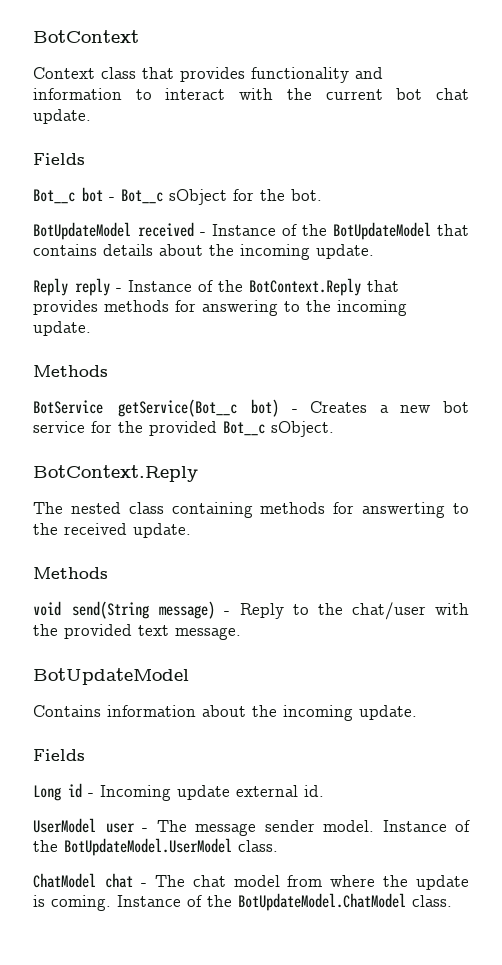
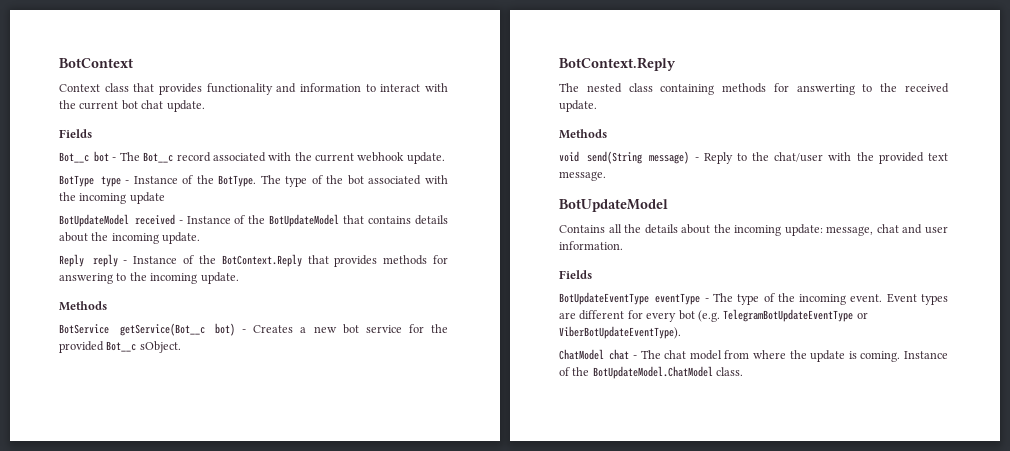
[121,189,322,205] Bot__c sObject for the bot. -> [119,152,445,164] [59,175,448,187] [59,192,165,204] The Bot__c record associated with the current webhook update. // BotType type - Instance of the BotType. The type of the bot associated with the incoming update
[107,705,417,721] [33,749,85,761] [33,783,324,801] [33,818,471,836] [33,838,278,856] information about the incoming update. // Fields // Long id - Incoming update external id. // UserModel user - The message sender model. Instance of the BotUpdateModel.UserModel class. -> [608,224,948,236] [559,241,623,250] [559,270,592,279] [559,292,948,305] [559,309,868,322] [559,326,681,339] all the details about the incoming update: message, chat and user information. // Fields // BotUpdateEventType eventType - The type of the incoming event. Event types are different for every bot (e.g. TelegramBotUpdateEventType or ViberBotUpdateEventType).

